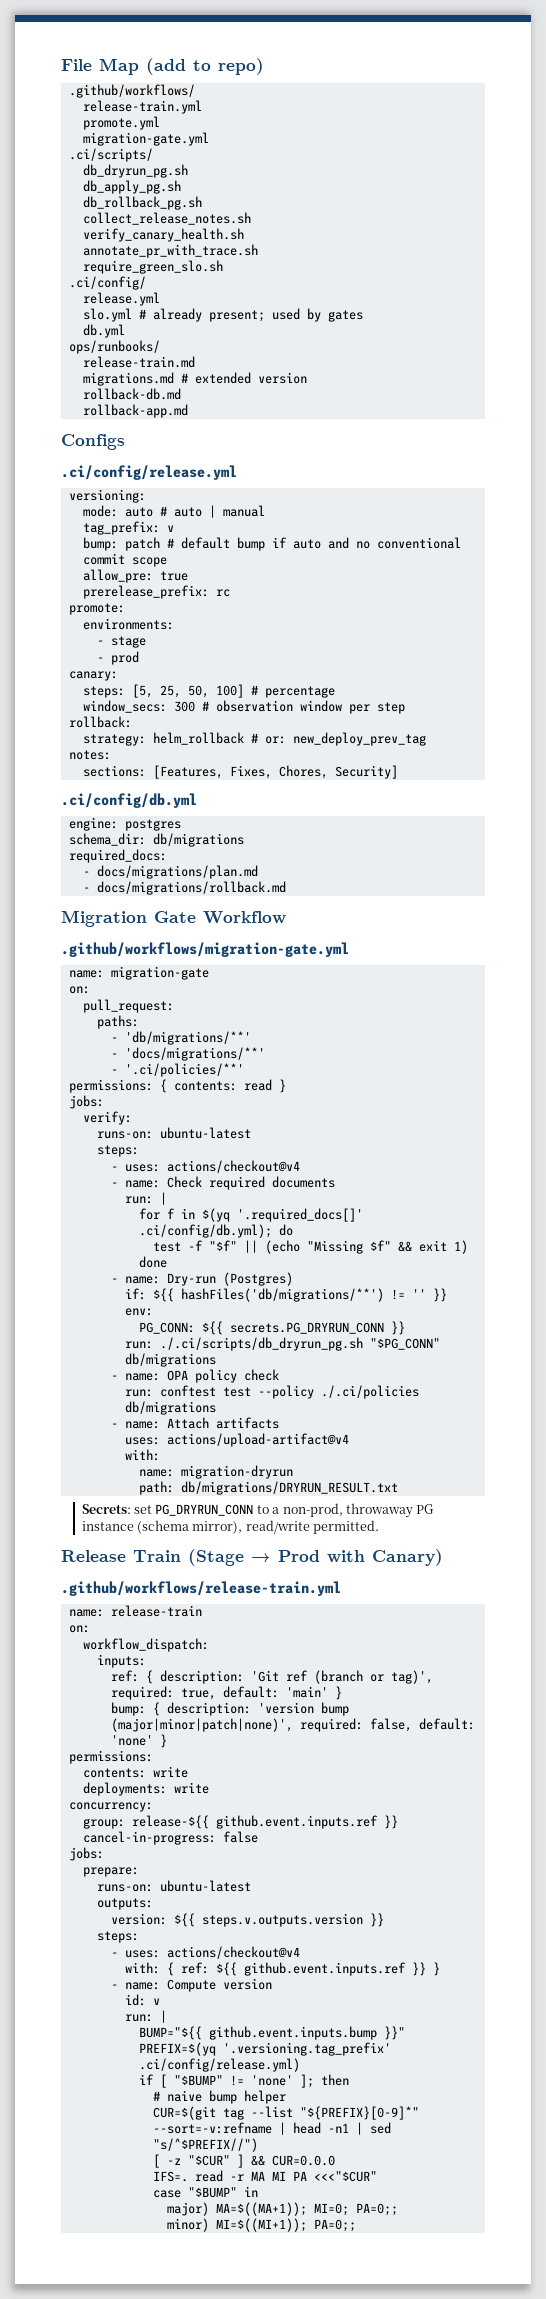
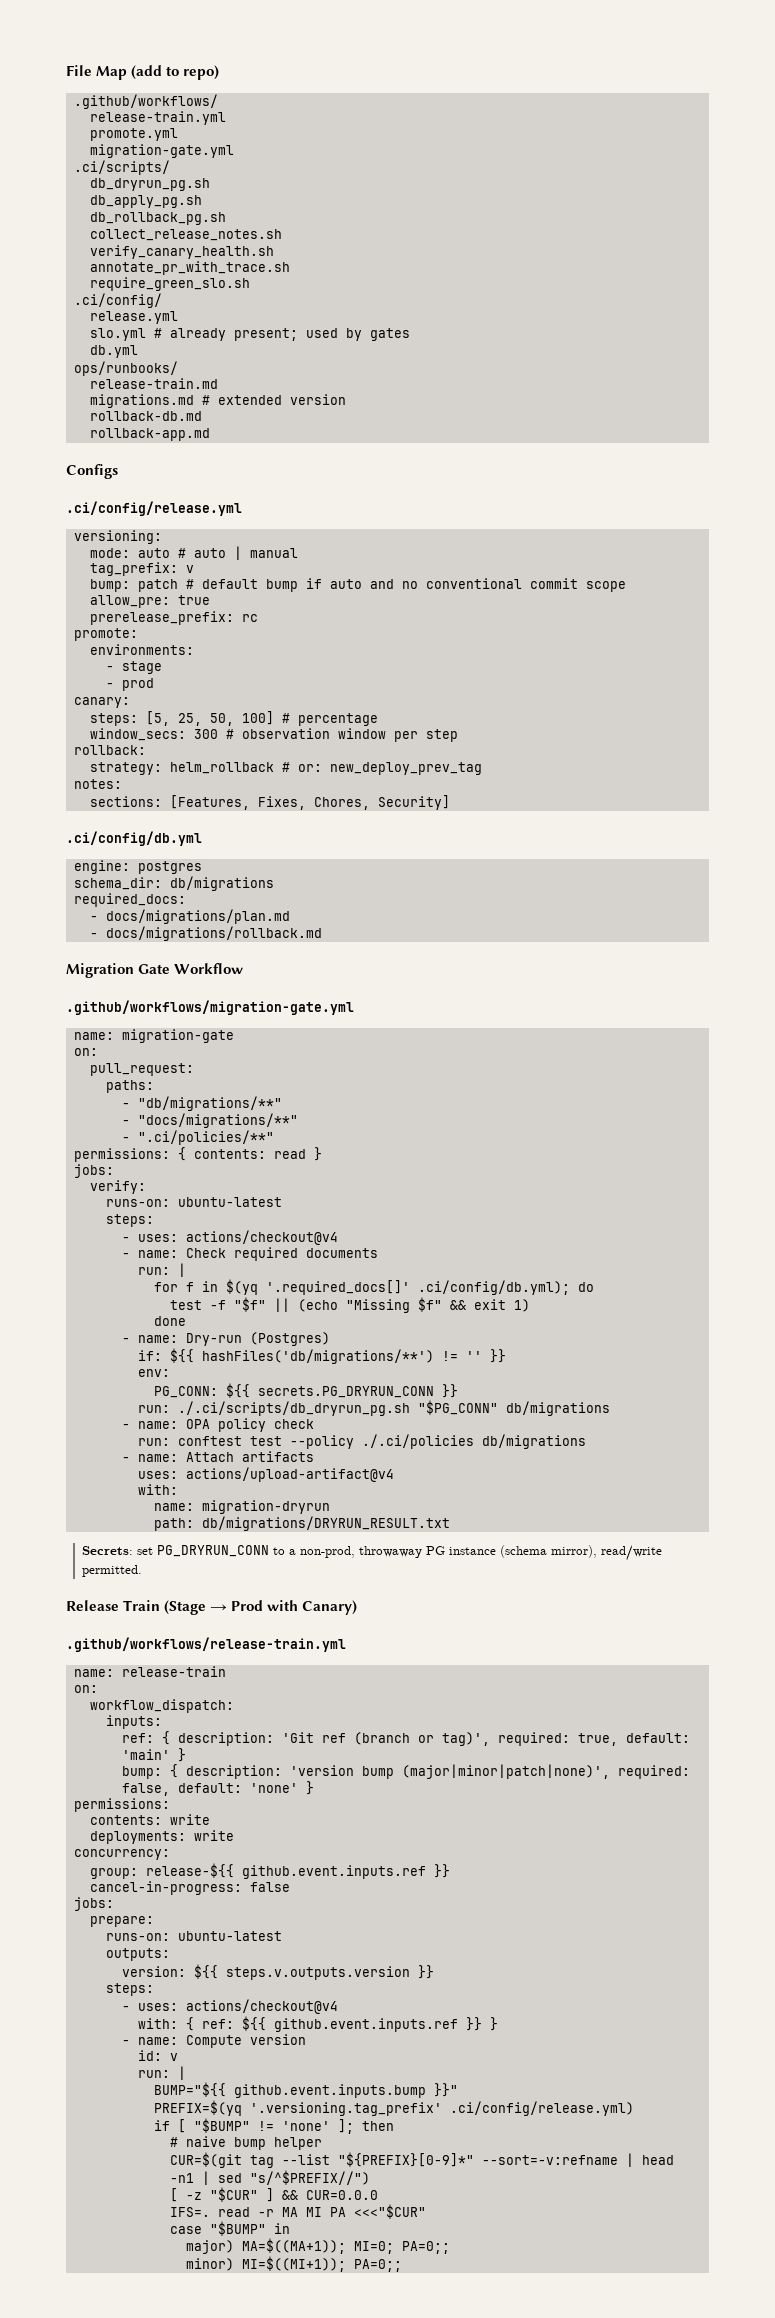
[124,1031,251,1045] [110,1047,265,1061] [110,1063,244,1077] 'db/migrations/**' // - 'docs/migrations/**' // - '.ci/policies/**' -> [137,1096,282,1111] [121,1113,298,1128] [121,1130,274,1145] "db/migrations/**" // - "docs/migrations/**" // - ".ci/policies/**"

